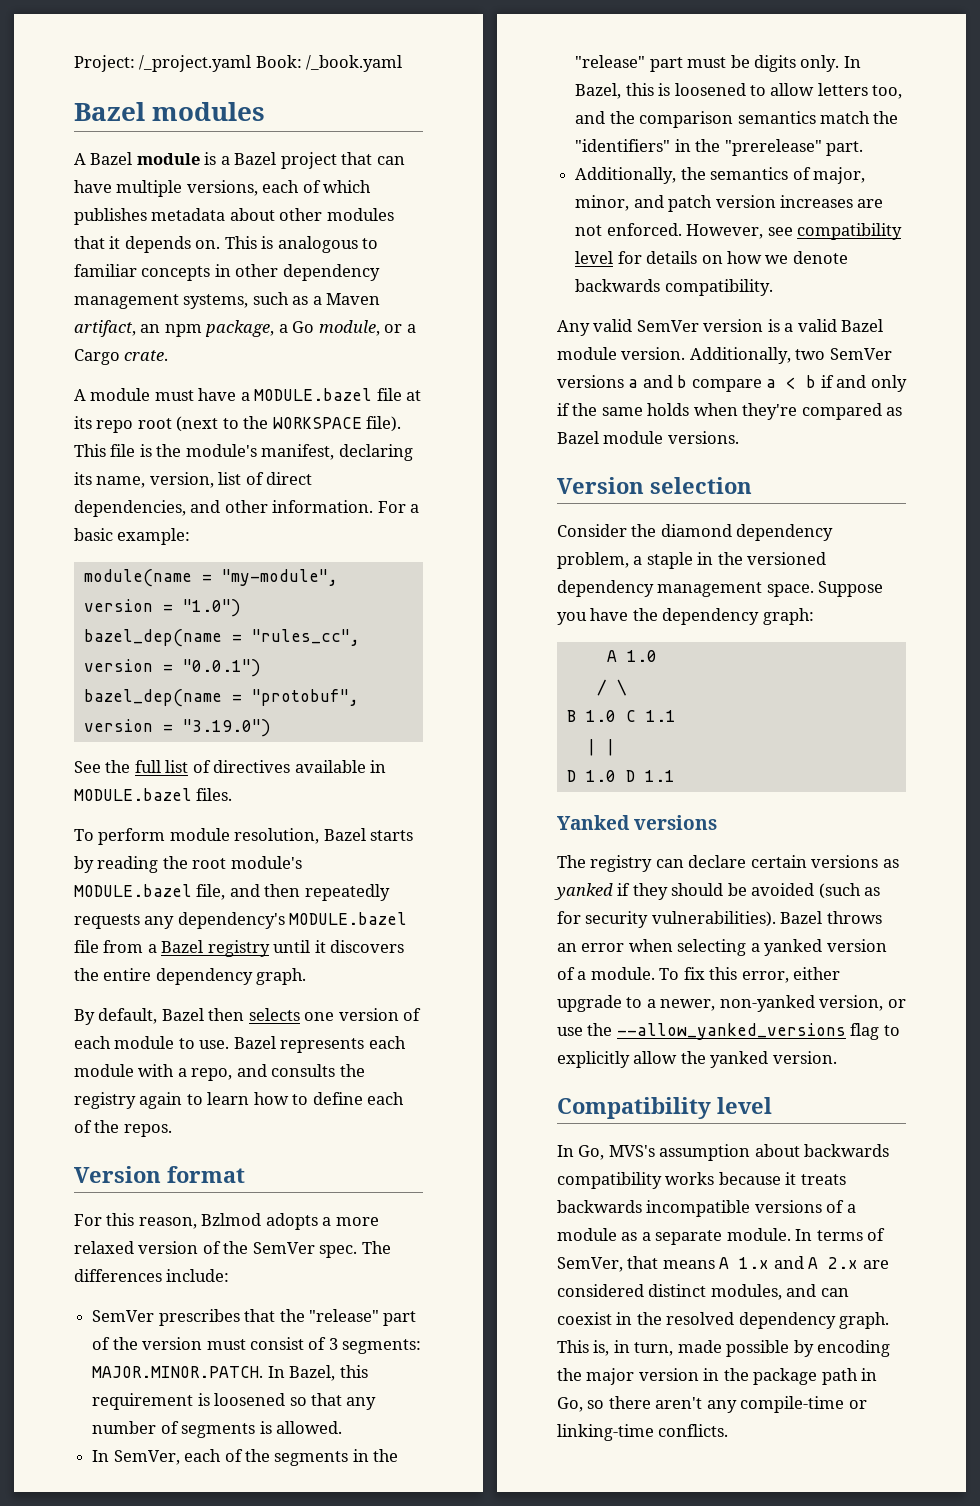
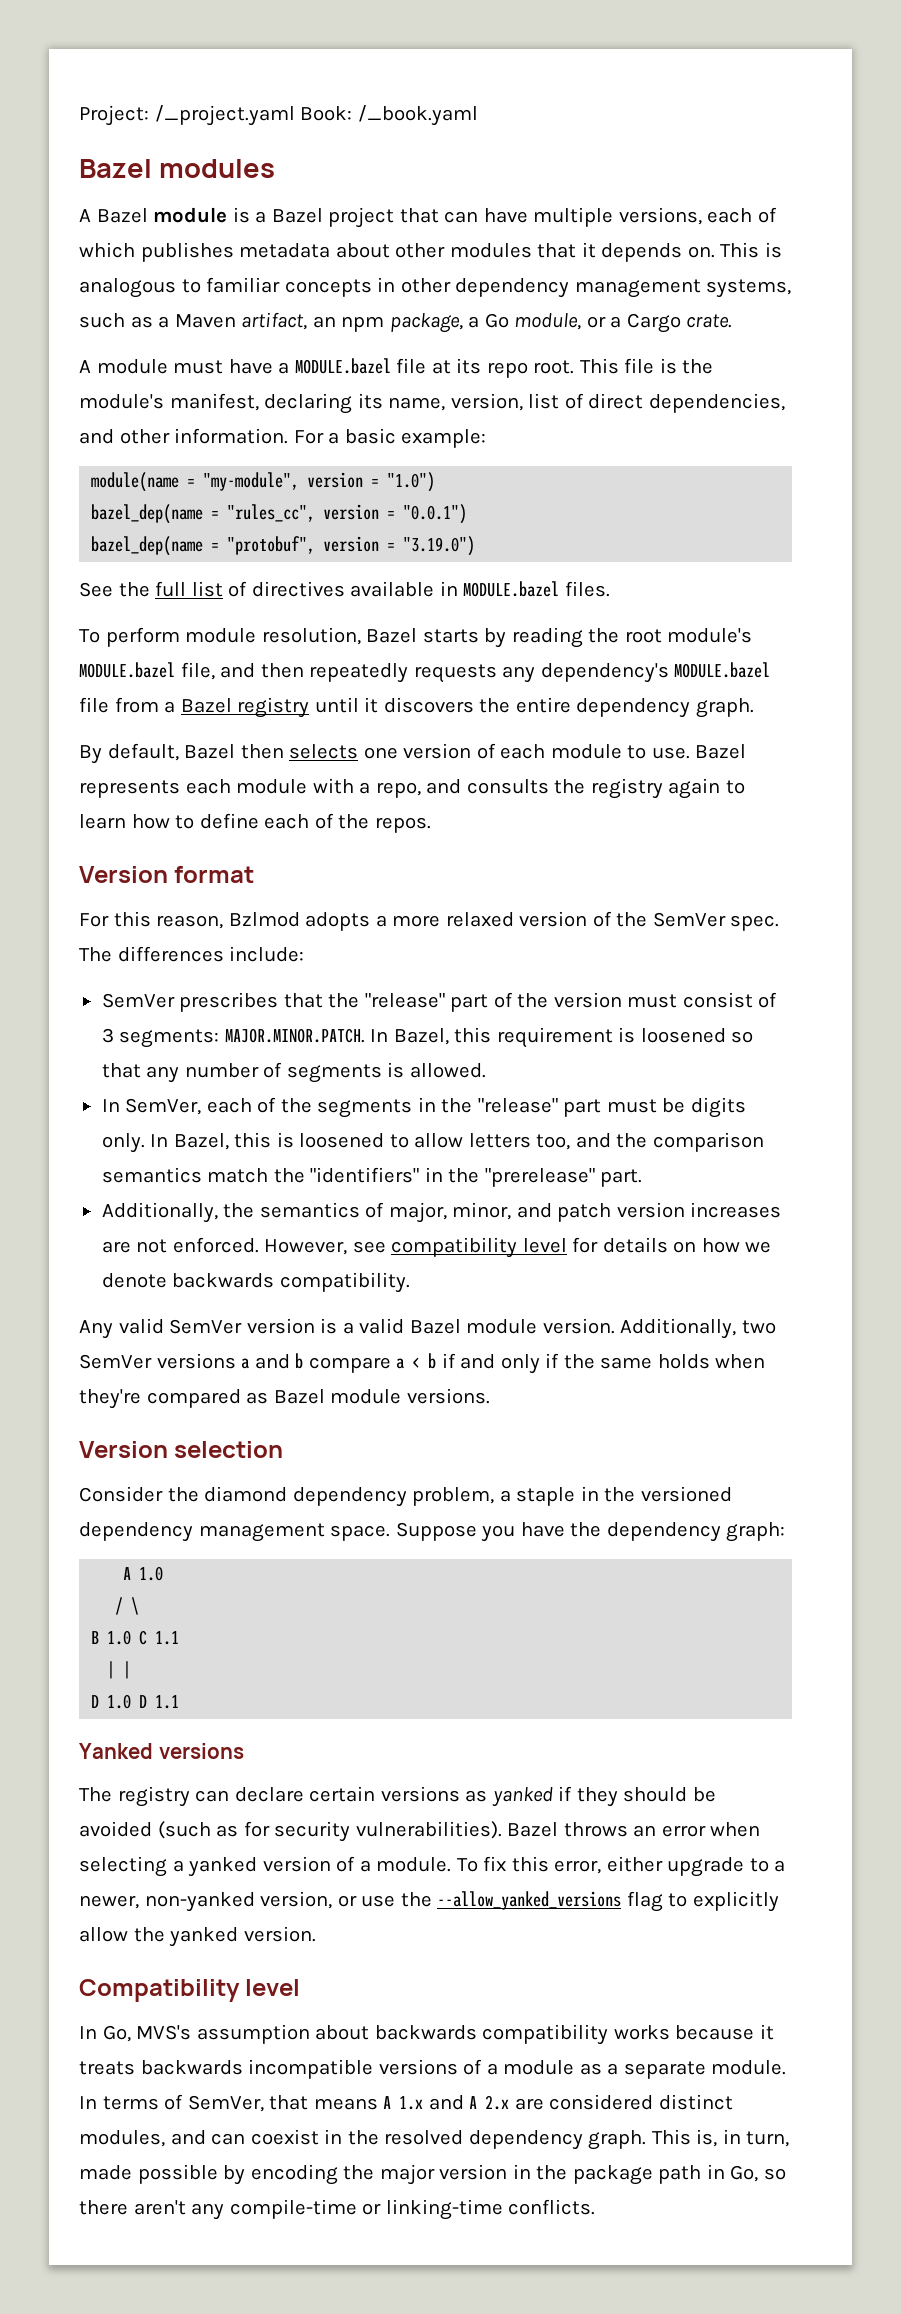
[137,416,402,432] root (next to the WORKSPACE file). -> [533,360,575,374] root.

